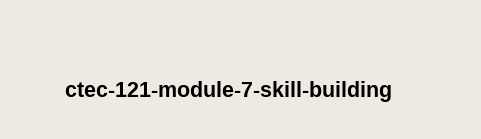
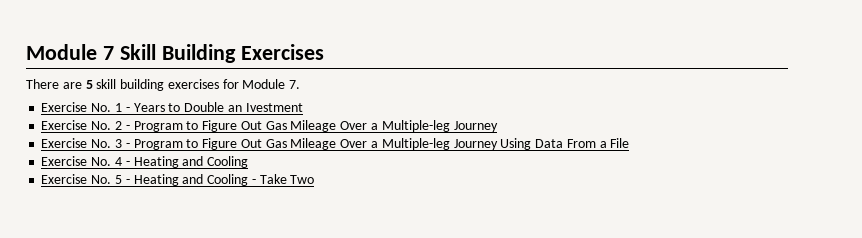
[65,81,392,102] ctec-121-module-7-skill-building -> [26,44,324,63] [26,79,301,91] [41,102,303,112] [41,120,498,132] [41,138,630,150] [41,156,249,168] [41,174,315,186] Module 7 Skill Building Exercises // There are 5 skill building exercises for Module 7. // Exercise No. 1 - Years to Double an Ivestment // Exercise No. 2 - Program to Figure Out Gas Mileage Over a Multiple-leg Journey // Exercise No. 3 - Program to Figure Out Gas Mileage Over a Multiple-leg Journey Using Data From a File // Exercise No. 4 - Heating and Cooling // Exercise No. 5 - Heating and Cooling - Take Two

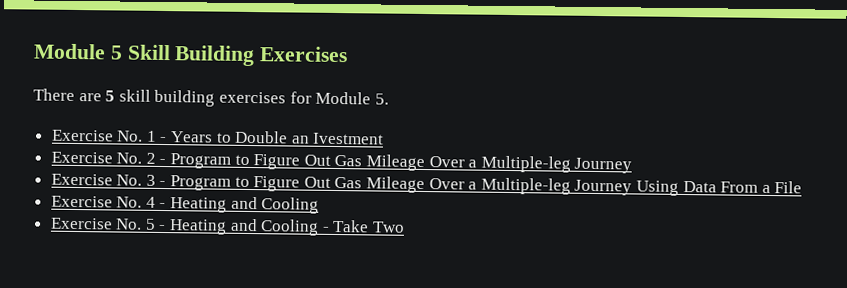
[26,44,114,60] Module 7 -> [33,43,123,60] Module 5
[289,80,301,89] 7. -> [374,93,389,105] 5.

